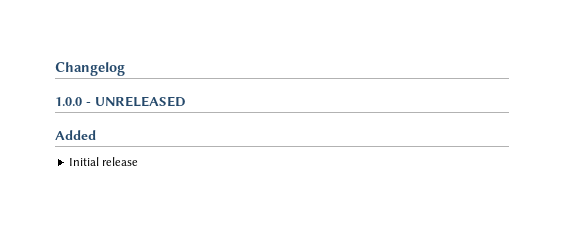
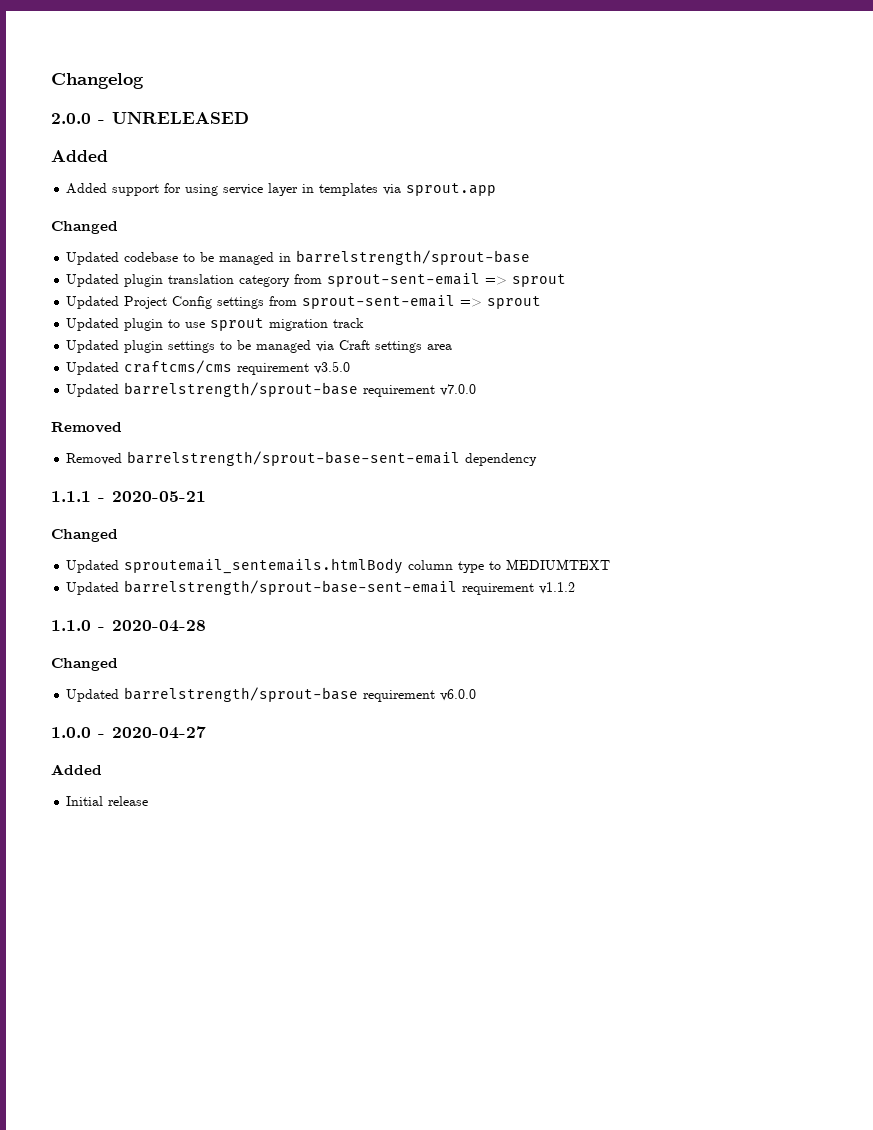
[55,97,82,106] 1.0.0 -> [51,113,91,124] 2.0.0
(96, 135) none -> [66,183,497,196] [51,221,118,234] [66,250,531,265] [66,273,567,287] [66,295,542,309] [66,318,365,331] [66,340,453,353] [66,360,351,375] [66,382,477,397] [51,422,122,433] [66,451,538,466] [51,491,206,502] [51,529,118,542] [66,558,611,574] [66,580,576,595] [51,620,206,632] [51,658,118,671] [66,687,477,702] [51,726,206,739] [51,764,102,775] // Added support for using service layer in templates via sprout.app // Changed // Updated codebase to be managed in barrelstrength/sprout-base // Updated plugin translation category from sprout-sent-email => sprout // Updated Project Config settings from sprout-sent-email => sprout // Updated plugin to use sprout migration track // Updated plugin settings to be managed via Craft settings area // Updated craftcms/cms requirement v3.5.0 // Updated barrelstrength/sprout-base requirement v7.0.0 // Removed // Removed barrelstrength/sprout-base-sent-email dependency // 1.1.1 - 2020-05-21 // Changed // Updated sproutemail_sentemails.htmlBody column type to MEDIUMTEXT // Updated barrelstrength/sprout-base-sent-email requirement v1.1.2 // 1.1.0 - 2020-04-28 // Changed // Updated barrelstrength/sprout-base requirement v6.0.0 // 1.0.0 - 2020-04-27 // Added

